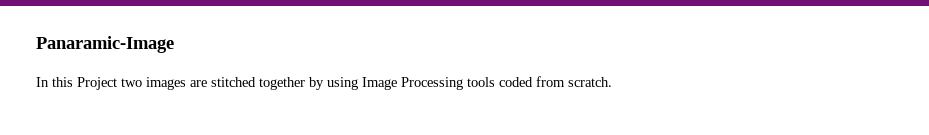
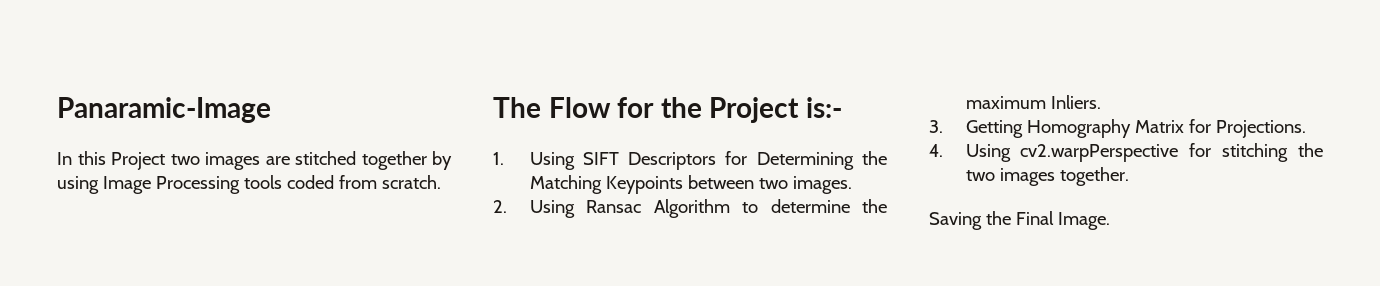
(612, 82) none -> [493,97,842,123] [493,151,887,170] [529,175,852,194] [493,199,887,218] [965,95,1101,109] [929,119,1306,138] [929,143,1323,162] [965,167,1129,186] [929,211,1110,230] // The Flow for the Project is:- // 1. Using SIFT Descriptors for Determining the Matching Keypoints between two images. // 2. Using Ransac Algorithm to determine the maximum Inliers. // 3. Getting Homography Matrix for Projections. // 4. Using cv2.warpPerspective for stitching the two images together. // Saving the Final Image.

